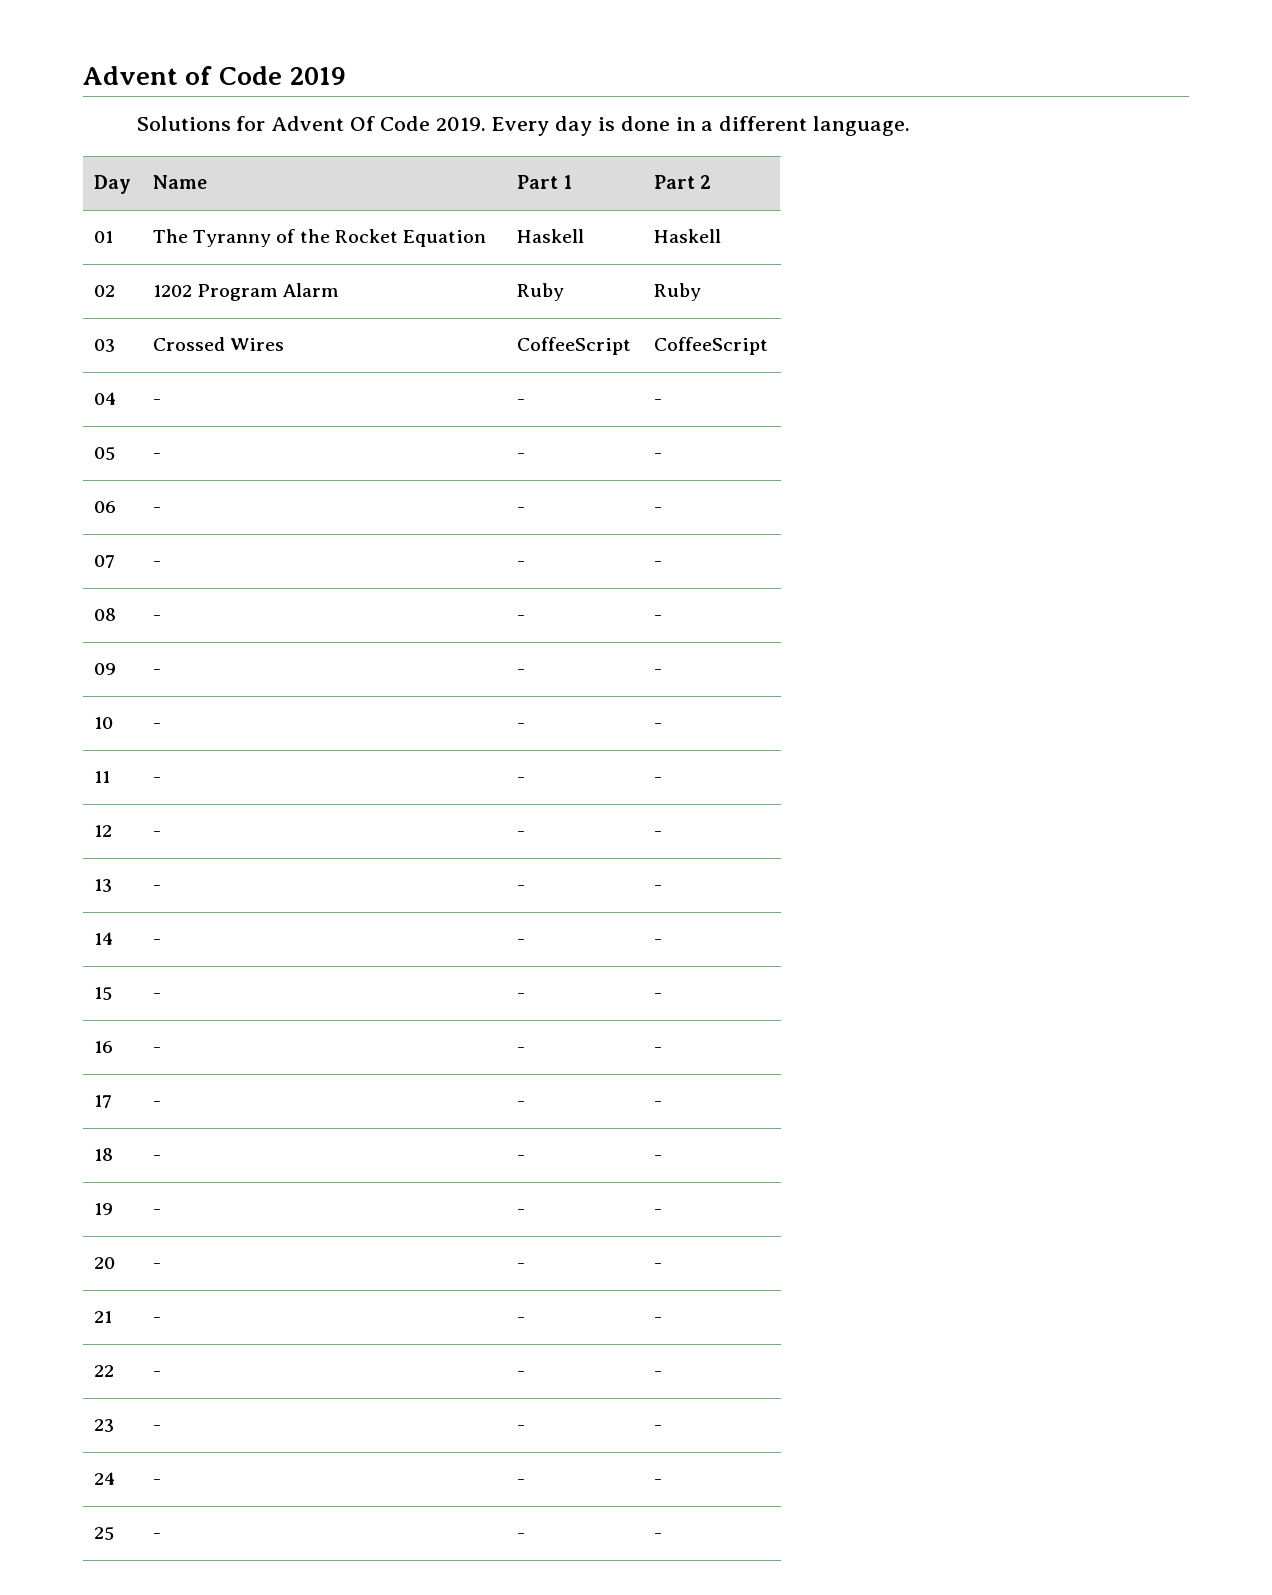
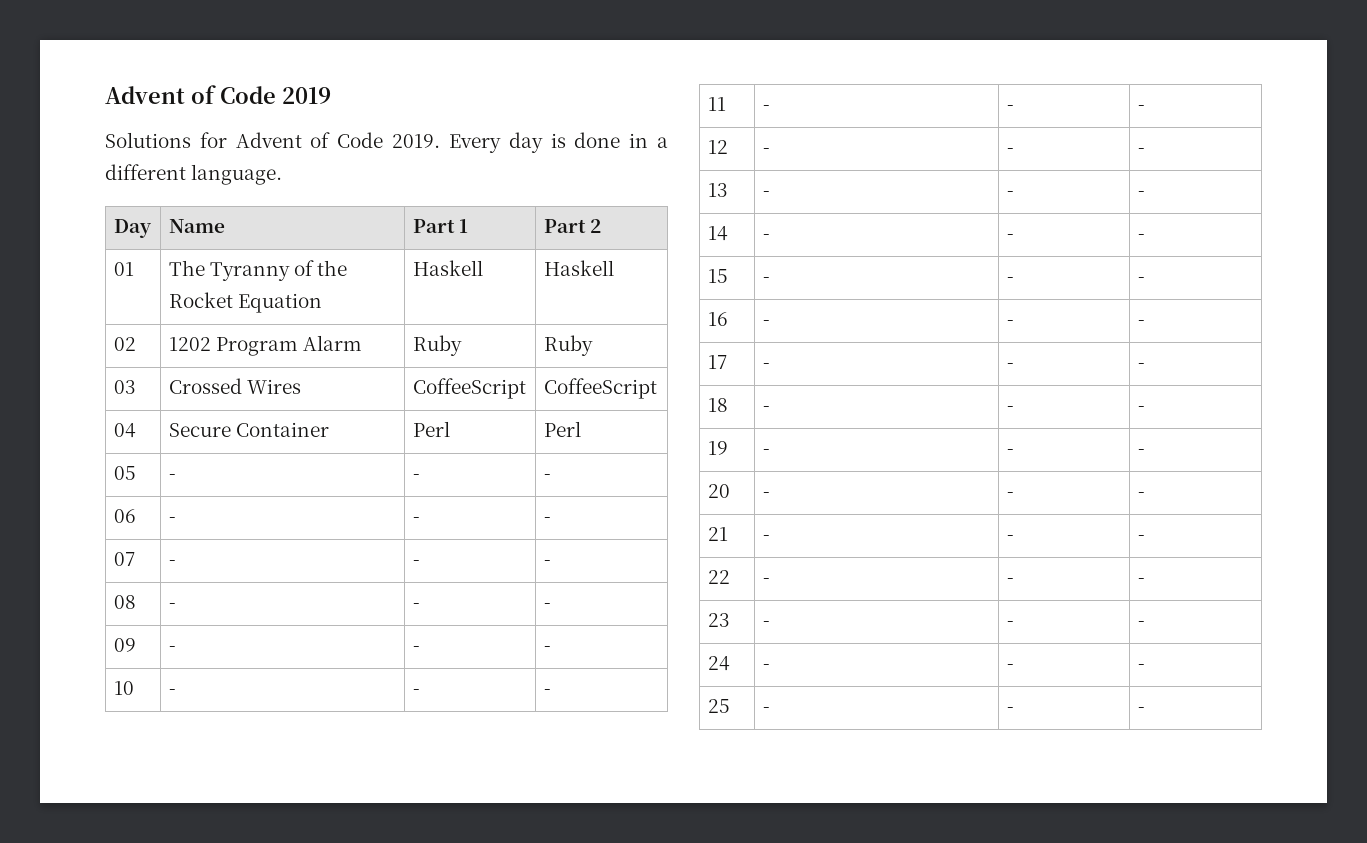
[350,116,376,131] Of -> [310,132,331,148] of
[152,399,161,405] [516,399,525,405] [653,399,662,405] - | - | - -> [168,422,329,437] [412,421,450,437] [543,421,581,437] Secure Container | Perl | Perl

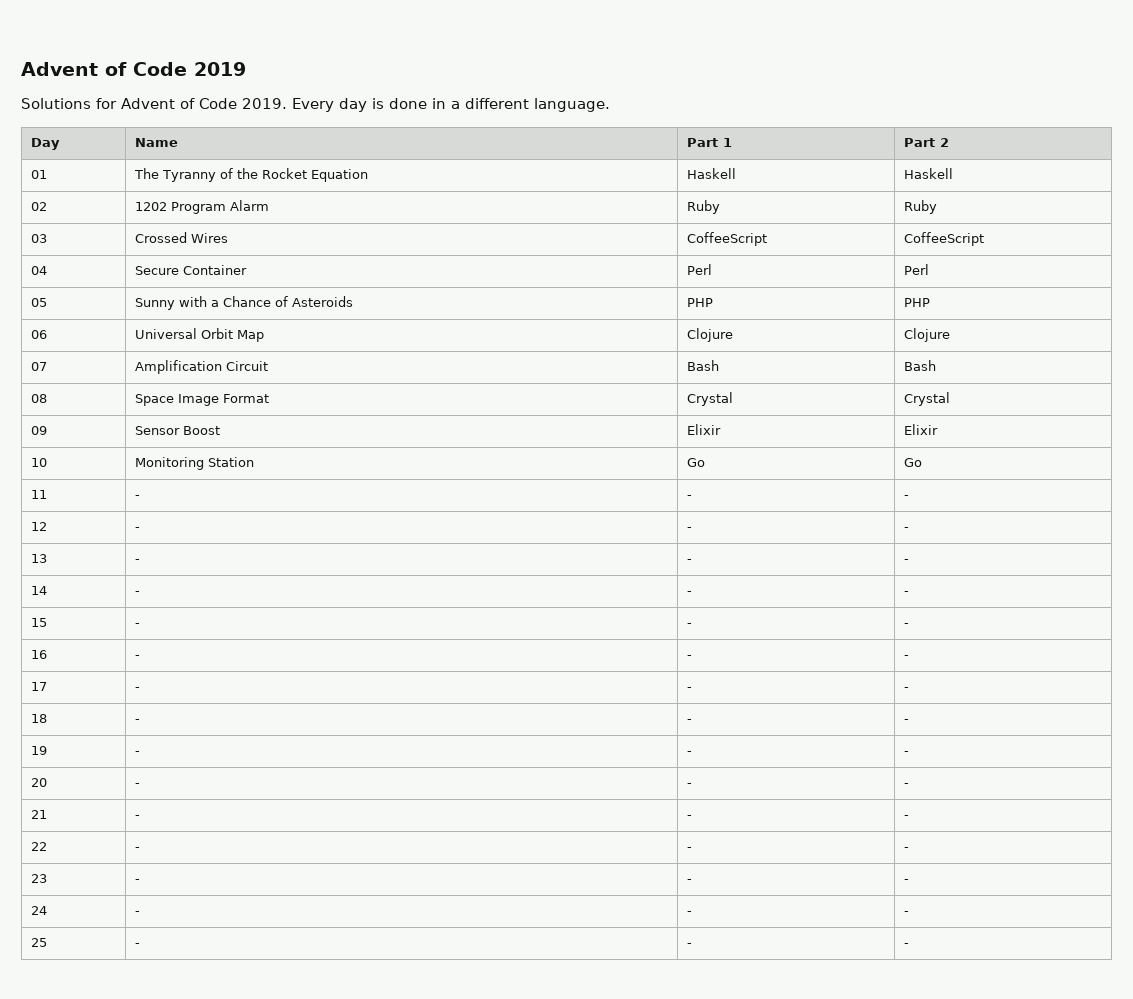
[168,474,176,480] [412,474,420,480] [543,474,551,480] [113,509,136,523] [168,517,176,523] [412,517,420,523] [543,517,551,523] [113,552,135,566] [168,560,176,566] [412,560,420,566] [543,560,551,566] [113,595,136,609] [168,603,176,609] [412,603,420,609] [543,603,551,609] [113,638,136,652] [168,646,176,652] [412,646,420,652] [543,646,551,652] [113,681,134,695] [168,689,176,695] [412,689,420,695] [543,689,551,695] - | - | - // 06 | - | - | - // 07 | - | - | - // 08 | - | - | - // 09 | - | - | - // 10 | - | - | - -> [134,296,353,310] [686,298,713,307] [903,298,930,307] [30,330,47,339] [134,328,264,342] [686,328,733,342] [903,328,950,342] [30,362,47,371] [134,360,268,374] [686,360,719,371] [903,360,936,371] [30,394,47,403] [134,394,269,406] [686,392,733,406] [903,392,950,406] [30,426,47,435] [134,426,220,435] [686,424,721,435] [903,424,938,435] [30,458,47,467] [134,457,254,470] [686,458,705,467] [903,458,922,467] Sunny with a Chance of Asteroids | PHP | PHP // 06 | Universal Orbit Map | Clojure | Clojure // 07 | Amplification Circuit | Bash | Bash // 08 | Space Image Format | Crystal | Crystal // 09 | Sensor Boost | Elixir | Elixir // 10 | Monitoring Station | Go | Go

